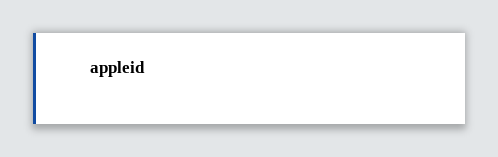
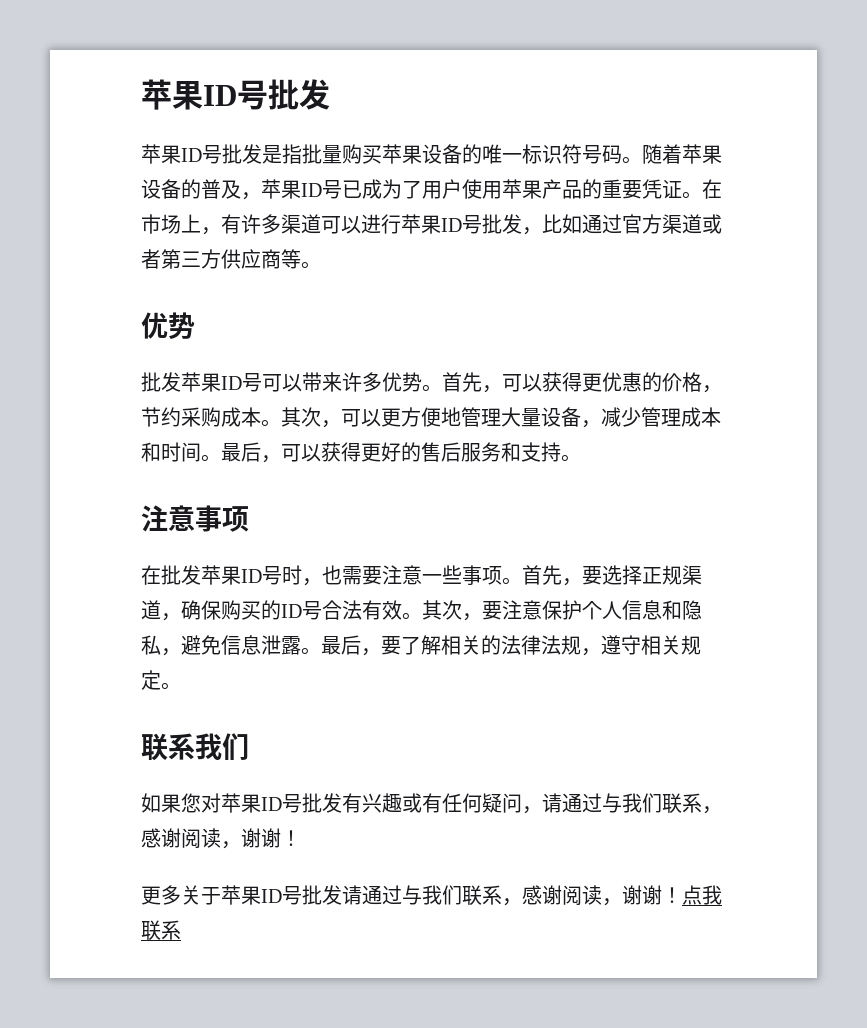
[90,61,145,77] appleid -> [141,79,330,110] [141,144,722,164] [141,179,722,200] [141,214,722,235] [141,249,321,269] [141,312,195,339] [141,372,722,393] [141,407,721,428] [141,442,581,463] [141,505,249,532] [141,565,702,586] [141,600,702,621] [141,635,701,656] [141,670,181,690] [141,733,249,761] [141,793,722,814] [141,828,301,849] [141,885,722,906] [141,920,181,941] 苹果ID号批发 // 苹果ID号批发是指批量购买苹果设备的唯一标识符号码。随着苹果设备的普及，苹果ID号已成为了用户使用苹果产品的重要凭证。在市场上，有许多渠道可以进行苹果ID号批发，比如通过官方渠道或者第三方供应商等。 // 优势 // 批发苹果ID号可以带来许多优势。首先，可以获得更优惠的价格，节约采购成本。其次，可以更方便地管理大量设备，减少管理成本和时间。最后，可以获得更好的售后服务和支持。 // 注意事项 // 在批发苹果ID号时，也需要注意一些事项。首先，要选择正规渠道，确保购买的ID号合法有效。其次，要注意保护个人信息和隐私，避免信息泄露。最后，要了解相关的法律法规，遵守相关规定。 // 联系我们 // 如果您对苹果ID号批发有兴趣或有任何疑问，请通过与我们联系，感谢阅读，谢谢！ // 更多关于苹果ID号批发请通过与我们联系，感谢阅读，谢谢！点我联系

